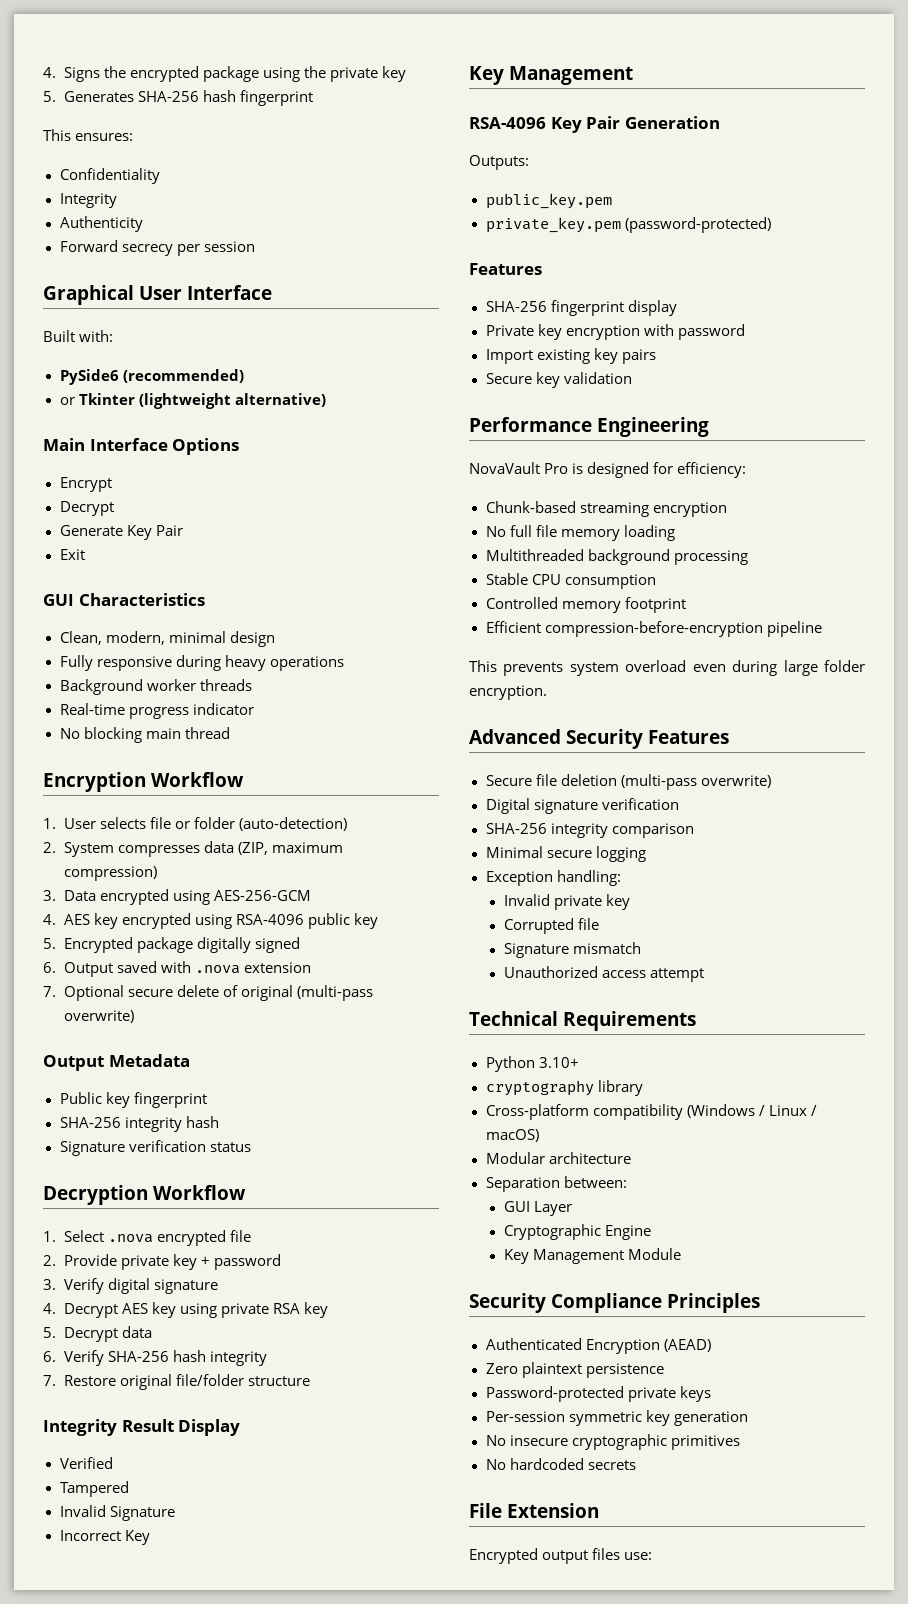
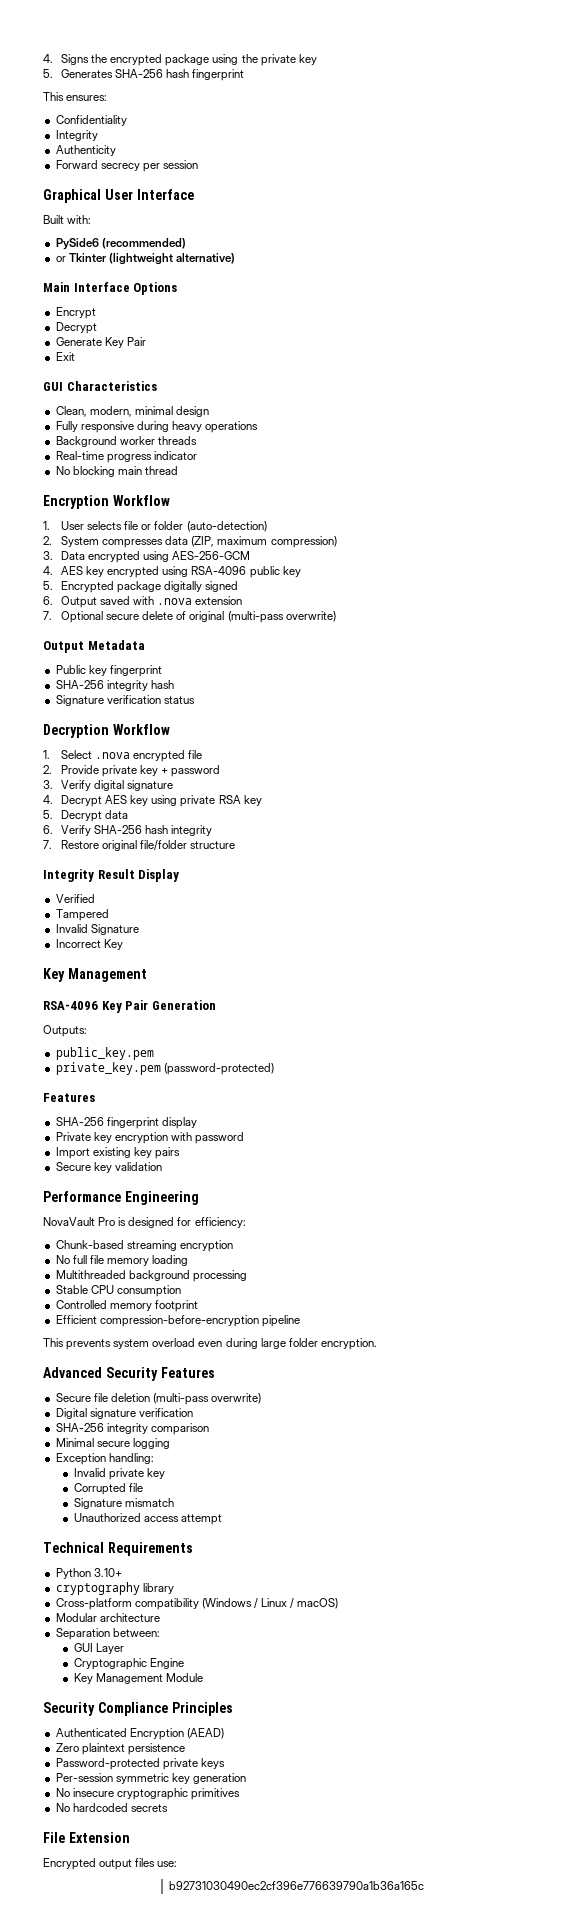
(653, 1556) none -> [169,1881,425,1890] // b92731030490ec2cf396e776639790a1b36a165c

